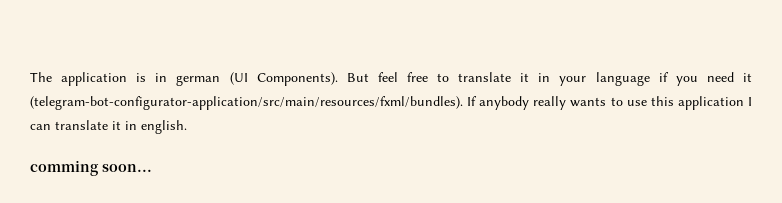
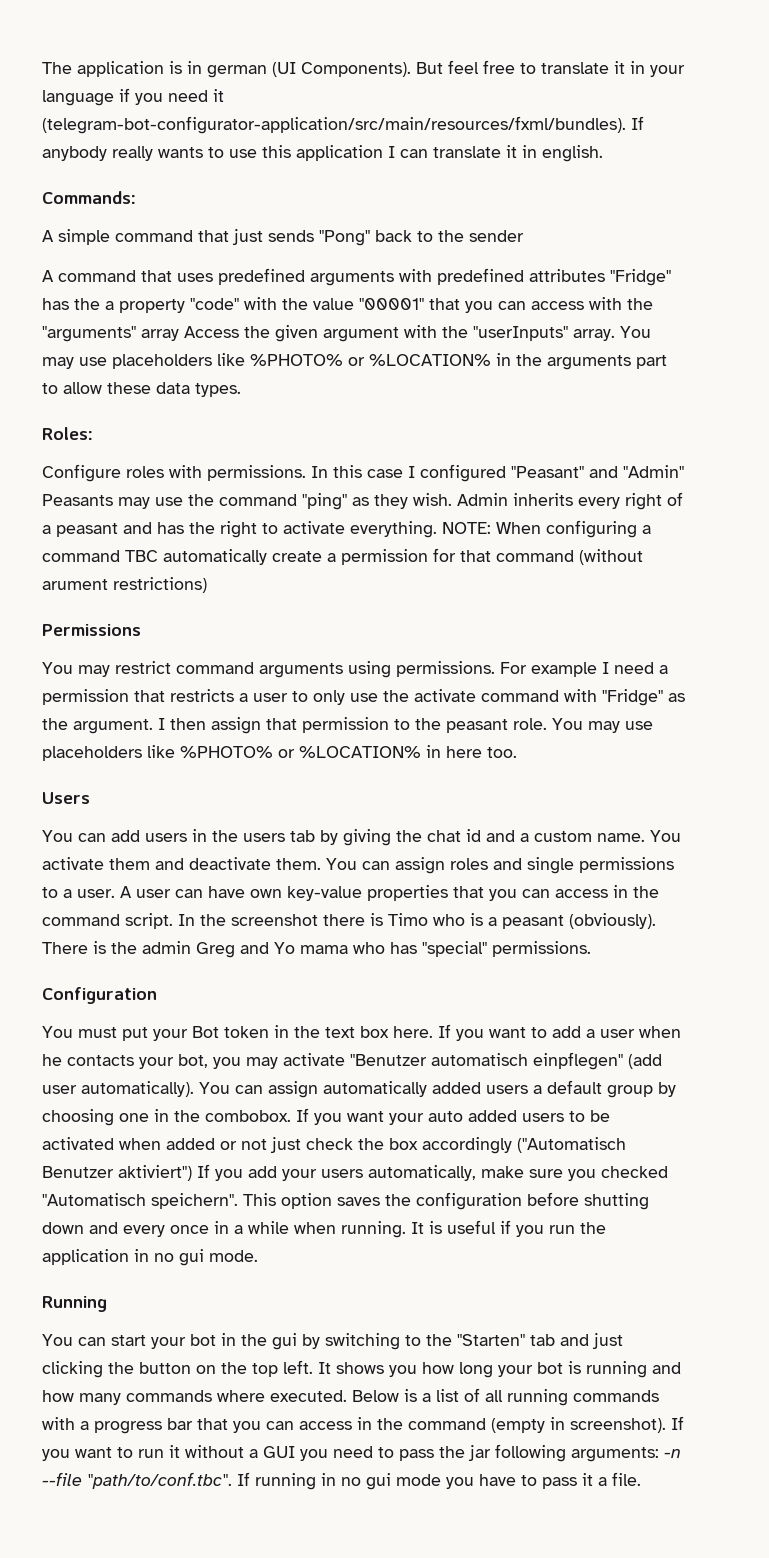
[30,160,152,176] comming soon... -> [42,191,136,204] [42,229,524,246] [42,268,671,286] [42,297,653,313] [42,325,651,342] [42,353,667,370] [42,382,241,397] [42,427,93,440] [42,464,684,482] [42,492,683,510] [42,520,651,538] [42,548,643,565] [42,577,207,593] [42,624,141,636] [42,661,668,678] [42,689,685,706] [42,717,653,734] [42,745,517,761] [42,792,90,804] [42,829,681,846] [42,857,674,874] [42,885,659,901] [42,913,656,929] [42,941,591,958] [42,987,157,1004] [42,1024,681,1041] [42,1052,662,1070] [42,1080,676,1098] [42,1108,610,1126] [42,1137,626,1154] [42,1164,668,1181] [42,1192,649,1210] [42,1220,606,1238] [42,1249,258,1266] [42,1296,107,1312] [42,1333,623,1350] [42,1360,681,1378] [42,1388,659,1406] [42,1416,684,1434] [42,1444,681,1462] [42,1472,641,1490] Commands: // A simple command that just sends "Pong" back to the sender // A command that uses predefined arguments with predefined attributes "Fridge" has the a property "code" with the value "00001" that you can access with the "arguments" array Access the given argument with the "userInputs" array. You may use placeholders like %PHOTO% or %LOCATION% in the arguments part to allow these data types. // Roles: // Configure roles with permissions. In this case I configured "Peasant" and "Admin" Peasants may use the command "ping" as they wish. Admin inherits every right of a peasant and has the right to activate everything. NOTE: When configuring a command TBC automatically create a permission for that command (without arument restrictions) // Permissions // You may restrict command arguments using permissions. For example I need a permission that restricts a user to only use the activate command with "Fridge" as the argument. I then assign that permission to the peasant role. You may use placeholders like %PHOTO% or %LOCATION% in here too. // Users // You can add users in the users tab by giving the chat id and a custom name. You activate them and deactivate them. You can assign roles and single permissions to a user. A user can have own key-value properties that you can access in the command script. In the screenshot there is Timo who is a peasant (obviously). There is the admin Greg and Yo mama who has "special" permissions. // Configuration // You must put your Bot token in the text box here. If you want to add a user when he contacts your bot, you may activate "Benutzer automatisch einpflegen" (add user automatically). You can assign automatically added users a default group by choosing one in the combobox. If you want your auto added users to be activated when added or not just check the box accordingly ("Automatisch Benutzer aktiviert") If you add your users automatically, make sure you checked "Automatisch speichern". This option saves the configuration before shutting down and every once in a while when running. It is useful if you run the application in no gui mode. // Running // You can start your bot in the gui by switching to the "Starten" tab and just clicking the button on the top left. It shows you how long your bot is running and how many commands where executed. Below is a list of all running commands with a progress bar that you can access in the command (empty in screenshot). If you want to run it without a GUI you need to pass the jar following arguments: -n --file "path/to/conf.tbc". If running in no gui mode you have to pass it a file.

